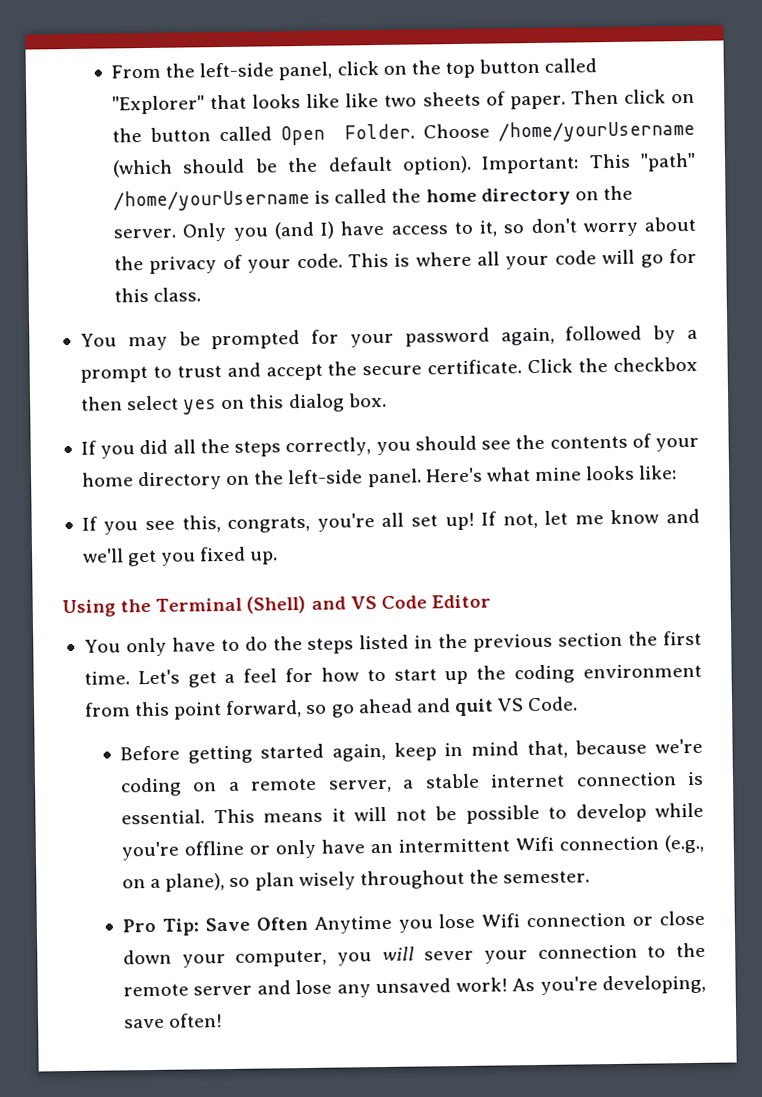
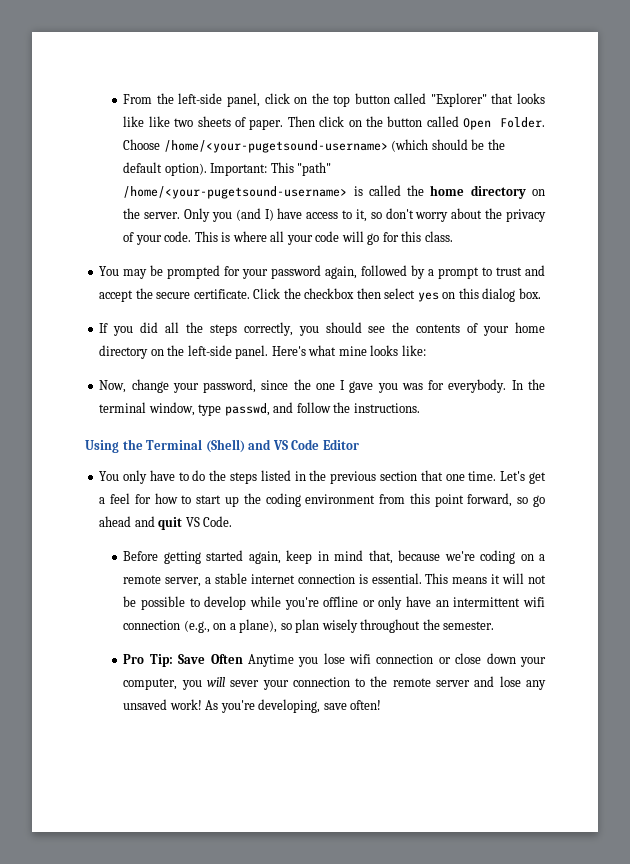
[497,119,695,143] /home/yourUsername -> [163,140,388,153] /home/<your-pugetsound-username>
[113,188,311,212] /home/yourUsername -> [123,186,348,199] /home/<your-pugetsound-username>
[81,508,700,535] [81,546,279,567] If you see this, congrats, you're all set up! If not, let me know and we'll get you fixed up. -> [99,379,546,393] [99,402,420,416] Now, change your password, since the one I gave you was for everybody. In the terminal window, type passwd, and follow the instructions.
[628,630,702,646] the first -> [420,470,465,481] that one
[515,836,555,852] Wifi -> [522,597,545,607] wifi
[481,913,521,928] Wifi -> [349,654,372,664] wifi

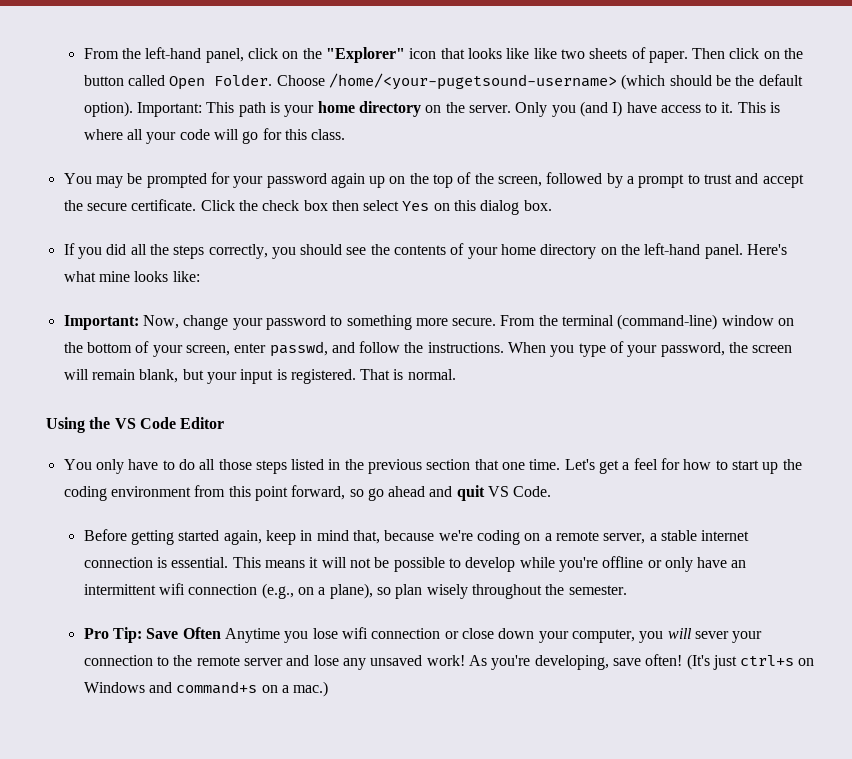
[123,93,223,104] From the left-side -> [83,47,202,59] From the left-hand
[333,93,487,107] top button called "Explorer" -> [325,47,437,63] "Explorer" icon
[297,162,332,176] [123,185,425,199] "path" /home/<your-pugetsound-username> is called the -> [238,102,315,117] path is your
[355,208,546,222] [123,231,192,245] it, so don't worry about the privacy of your code. -> [721,102,734,113] it.
[325,266,358,279] again, -> [330,172,543,188] again up on the top of the screen,
[304,288,355,299] checkbox -> [262,200,328,211] check box
[417,292,439,302] yes -> [402,201,430,211] Yes
[187,345,232,356] left-side -> [644,243,701,255] left-hand
(426, 350) none -> [63,315,139,330] Important:
[203,379,546,393] [99,402,222,416] password, since the one I gave you was for everybody. In the terminal window, type -> [265,314,795,330] [63,341,267,357] password to something more secure. From the terminal (command-line) window on the bottom of your screen, enter
(420, 408) none -> [508,341,793,357] [63,369,456,384] When you type of your password, the screen will remain blank, but your input is registered. That is normal.
[146,439,272,453] Terminal (Shell) and -> (111, 423) none
[209,470,227,481] the -> [199,459,252,470] all those
(382, 705) none -> [686,654,815,670] [83,681,329,697] (It's just ctrl+s on Windows and command+s on a mac.)

